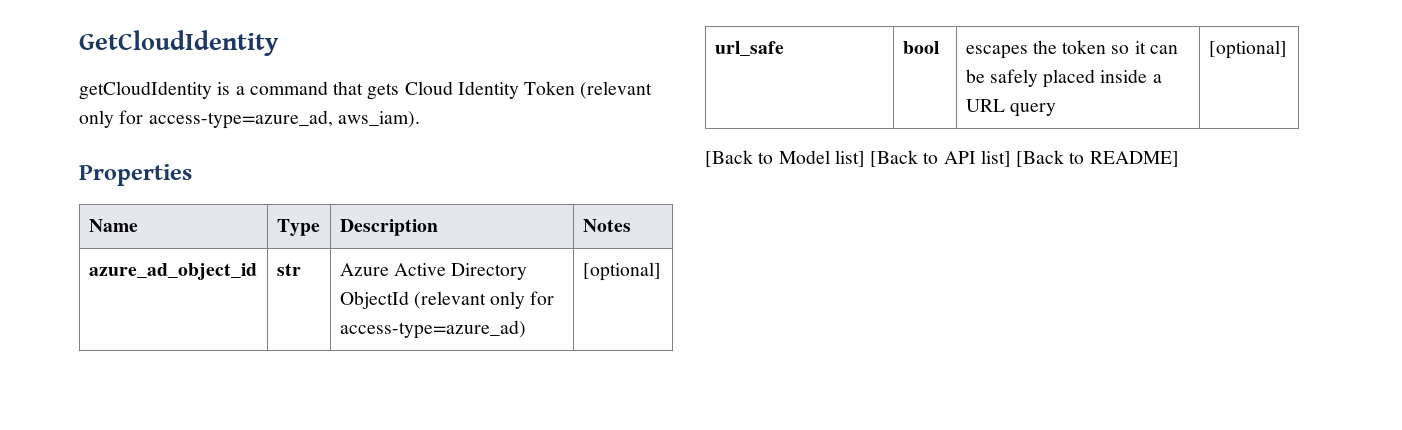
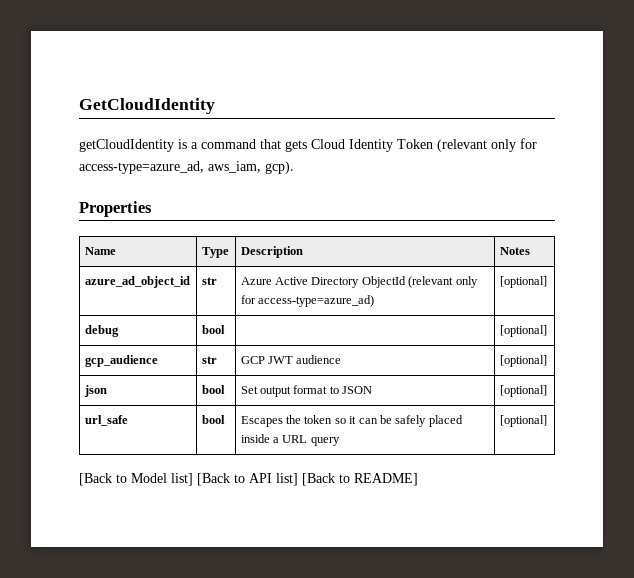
[337,111,420,128] aws_iam). -> [208,161,294,174] aws_iam, gcp).
(661, 271) none -> [84,325,119,337] [201,325,225,334] [499,325,547,337] [84,355,158,367] [201,356,217,364] [240,355,342,364] [499,355,547,367] [83,385,107,397] [201,385,225,394] [240,385,373,397] [499,385,547,397] // debug | bool | | [optional] // gcp_audience | str | GCP JWT audience | [optional] // json | bool | Set output format to JSON | [optional]
[965,45,1028,59] escapes -> [240,416,283,427] Escapes

